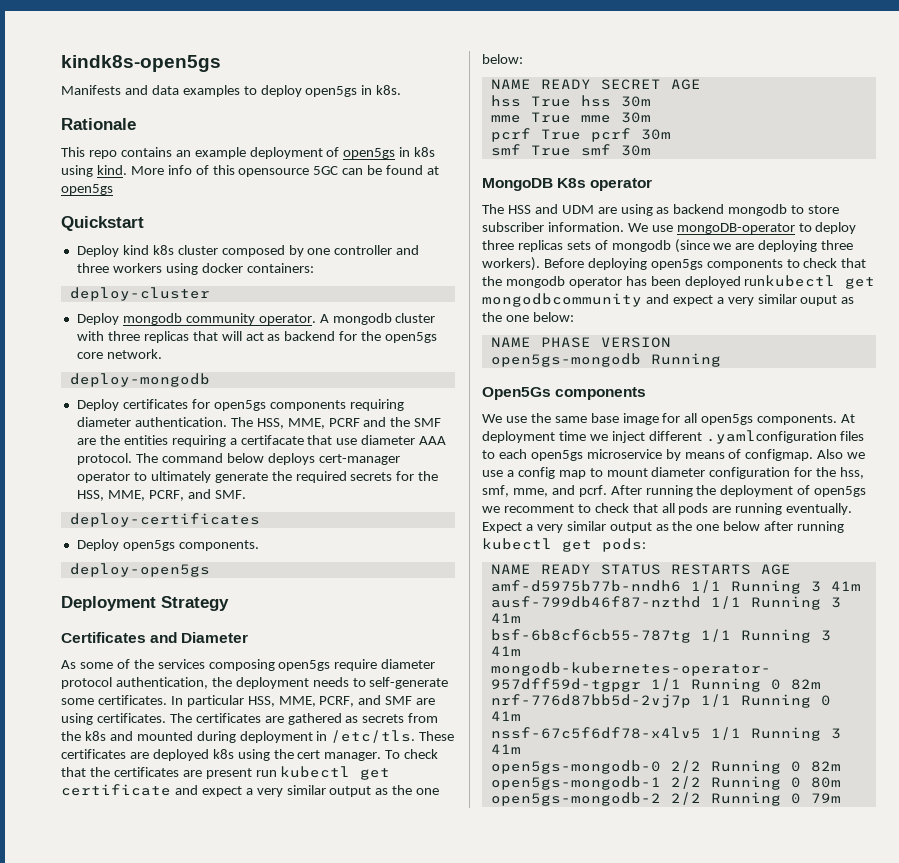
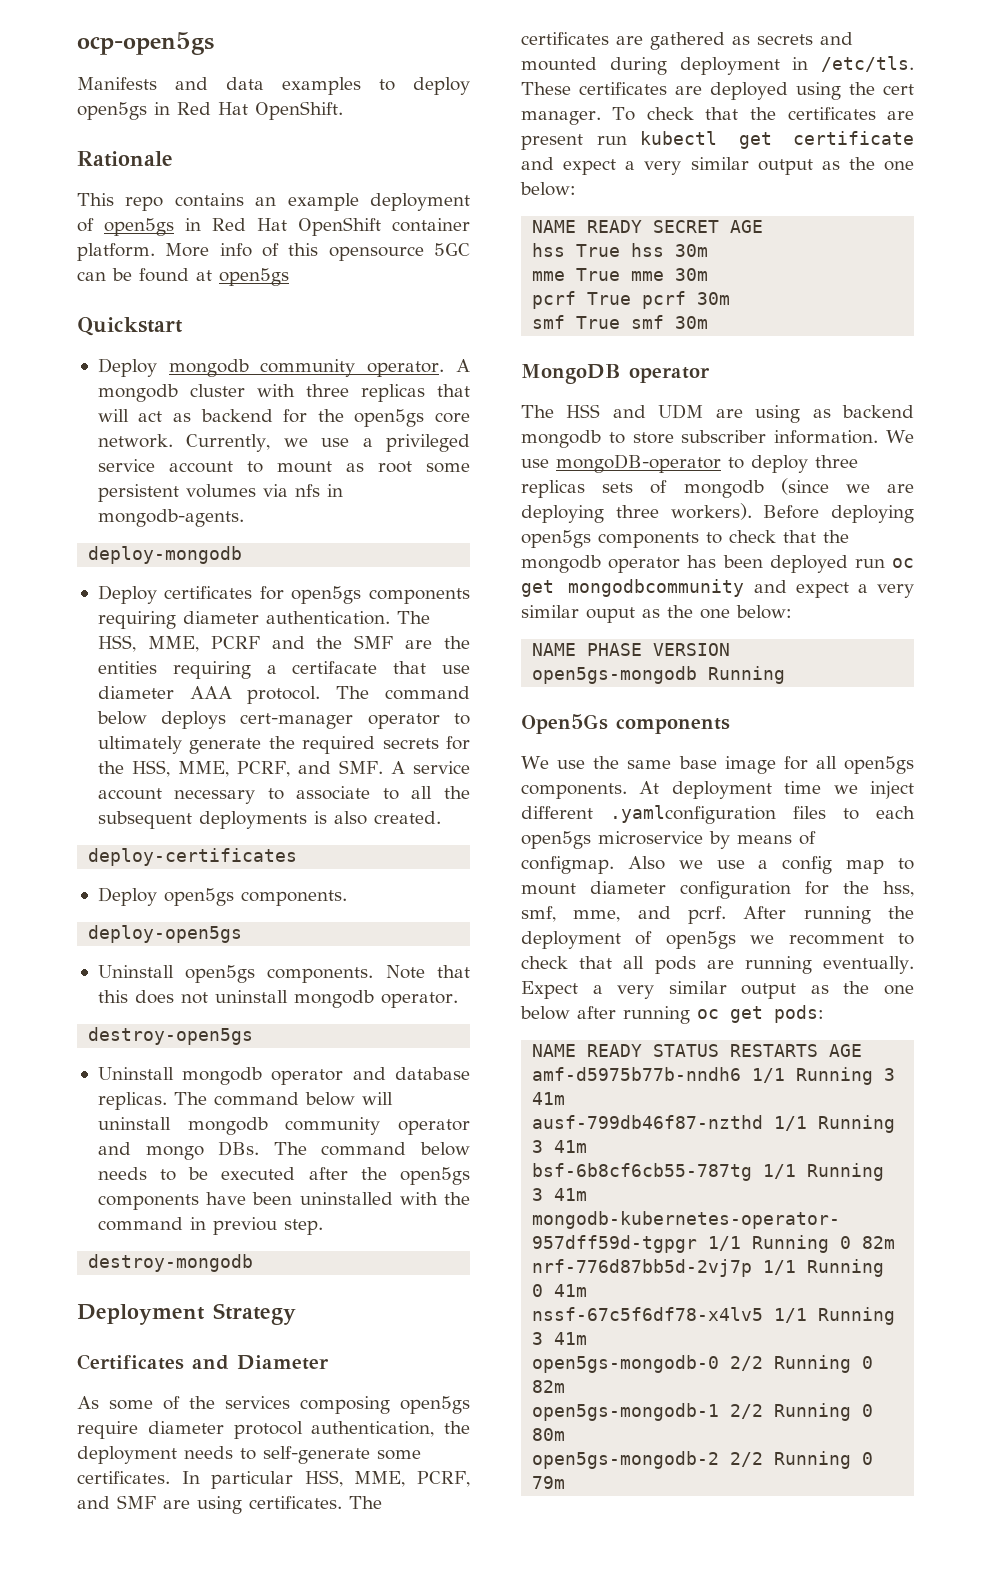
[61,55,221,72] kindk8s-open5gs -> [77,32,214,55] ocp-open5gs
[376,85,402,95] k8s. -> [177,101,343,120] Red Hat OpenShift.
[414,147,436,157] [61,165,127,177] k8s using kind. -> [212,217,470,236] [77,243,155,261] Red Hat OpenShift container platform.
[76,245,420,257] [76,263,314,275] [69,287,210,301] // Deploy kind k8s cluster composed by one controller and three workers using docker containers: // deploy-cluster -> (183, 326) none
(162, 354) none -> [186,434,470,452] [97,459,470,473] [97,484,343,502] [97,509,244,527] Currently, we use a privileged service account to mount as root some persistent volumes via nfs in mongodb-agents.
(246, 494) none -> [390,761,471,774] [97,786,470,804] [97,811,441,829] A service account necessary to associate to all the subsequent deployments is also created.
(210, 570) none -> [97,965,470,983] [97,990,458,1008] [88,1027,254,1045] [97,1067,470,1085] [97,1092,393,1110] [97,1117,471,1135] [97,1141,470,1160] [97,1167,470,1185] [97,1192,471,1210] [97,1217,323,1235] [88,1254,254,1272] // Uninstall open5gs components. Note that this does not uninstall mongodb operator. // destroy-open5gs // Uninstall mongodb operator and database replicas. The command below will uninstall mongodb community operator and mongo DBs. The command below needs to be executed after the open5gs components have been uninstalled with the command in previou step. // destroy-mongodb
[408,713,439,723] [61,731,106,741] from the k8s -> (813, 39) none
[212,749,234,759] k8s -> (788, 91) none
[557,178,587,188] K8s -> (621, 374) none
[744,275,836,287] runkubectl -> [854,558,914,568] run oc
[482,538,552,550] kubectl -> [697,1009,719,1019] oc

